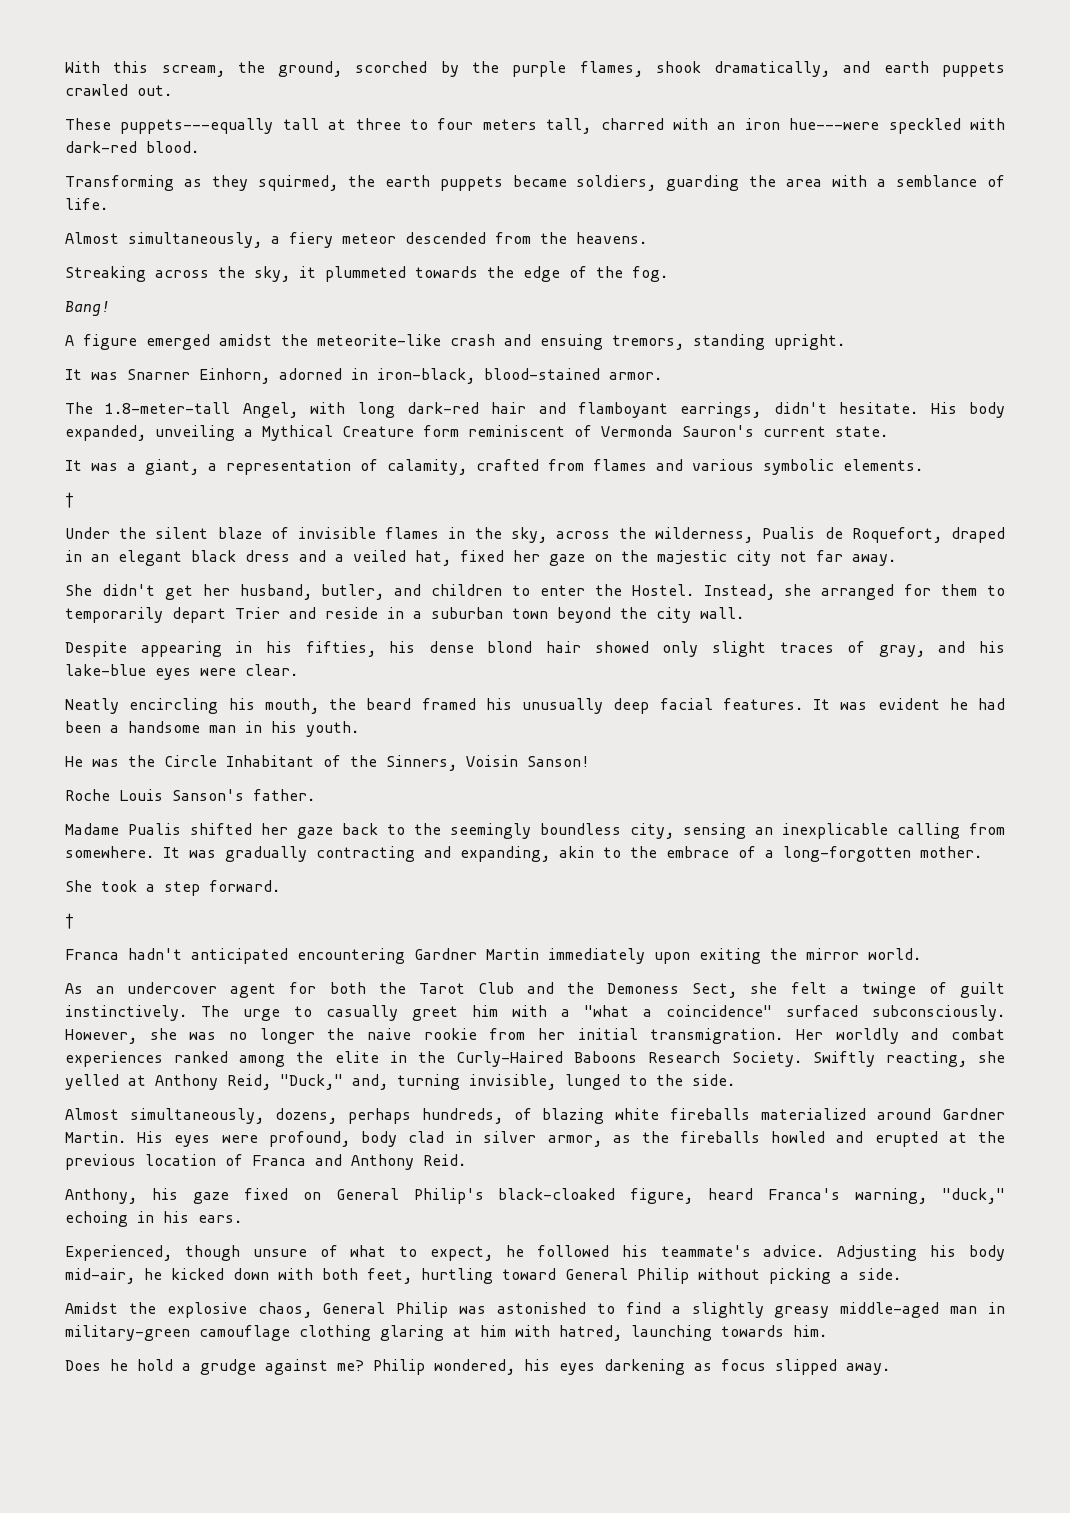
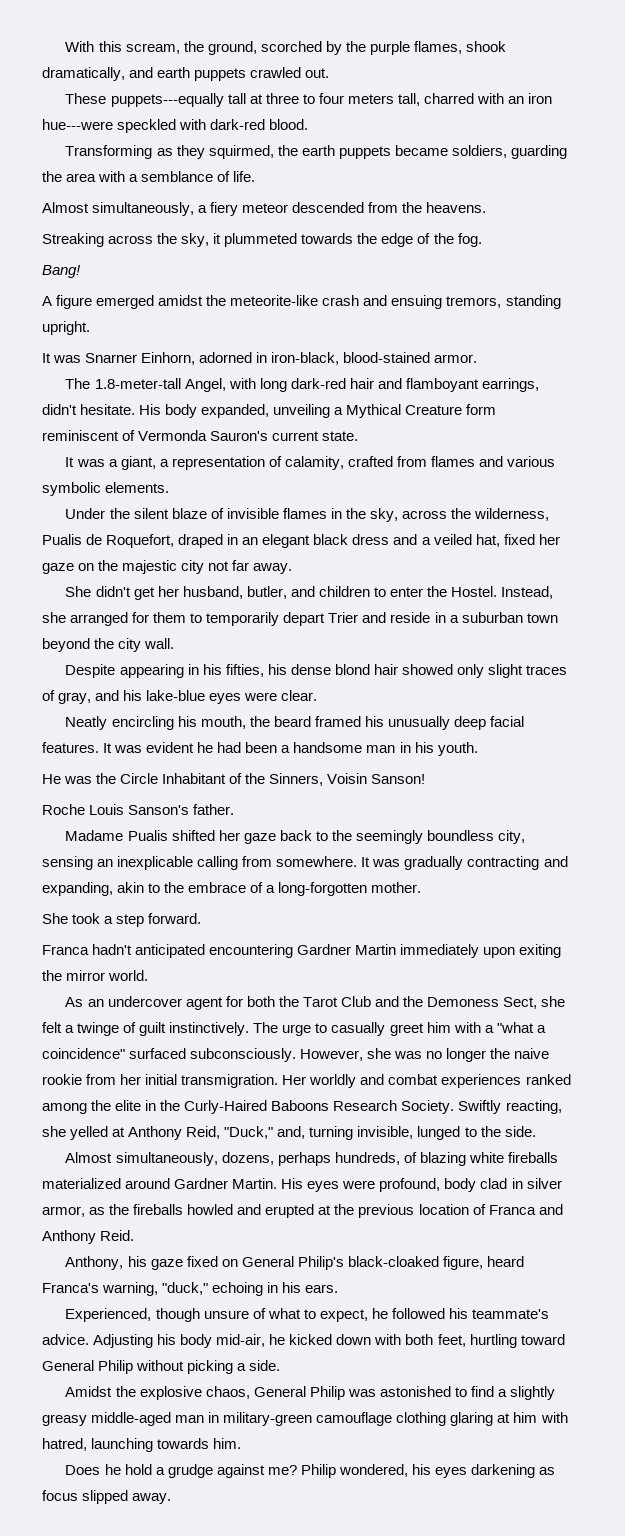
[65,492,74,508] // † -> (170, 487) none
[65,913,74,929] // † -> (202, 918) none

